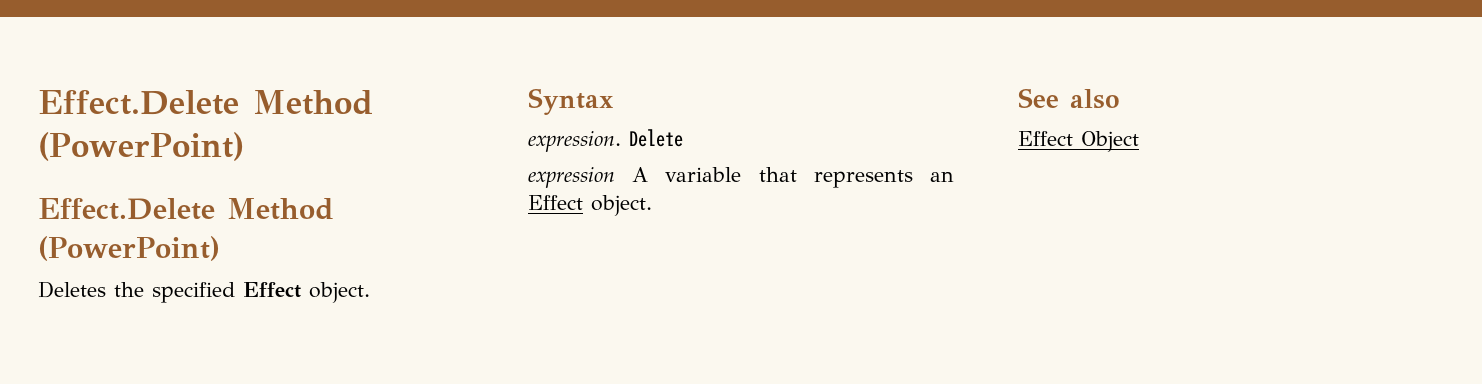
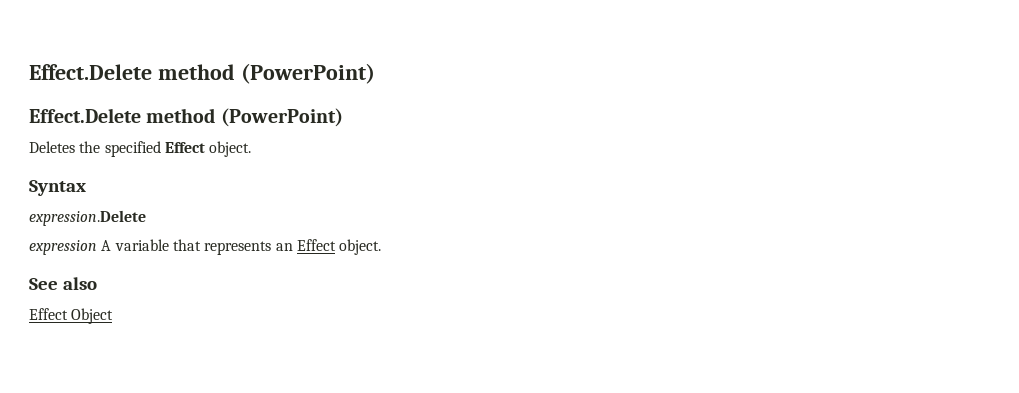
[38,90,373,115] Effect.Delete Method -> [29,64,235,80] Effect.Delete method
[227,198,334,220] Method -> [146,108,216,123] method
[528,129,683,152] expression. Delete -> [29,210,146,226] expression.Delete

